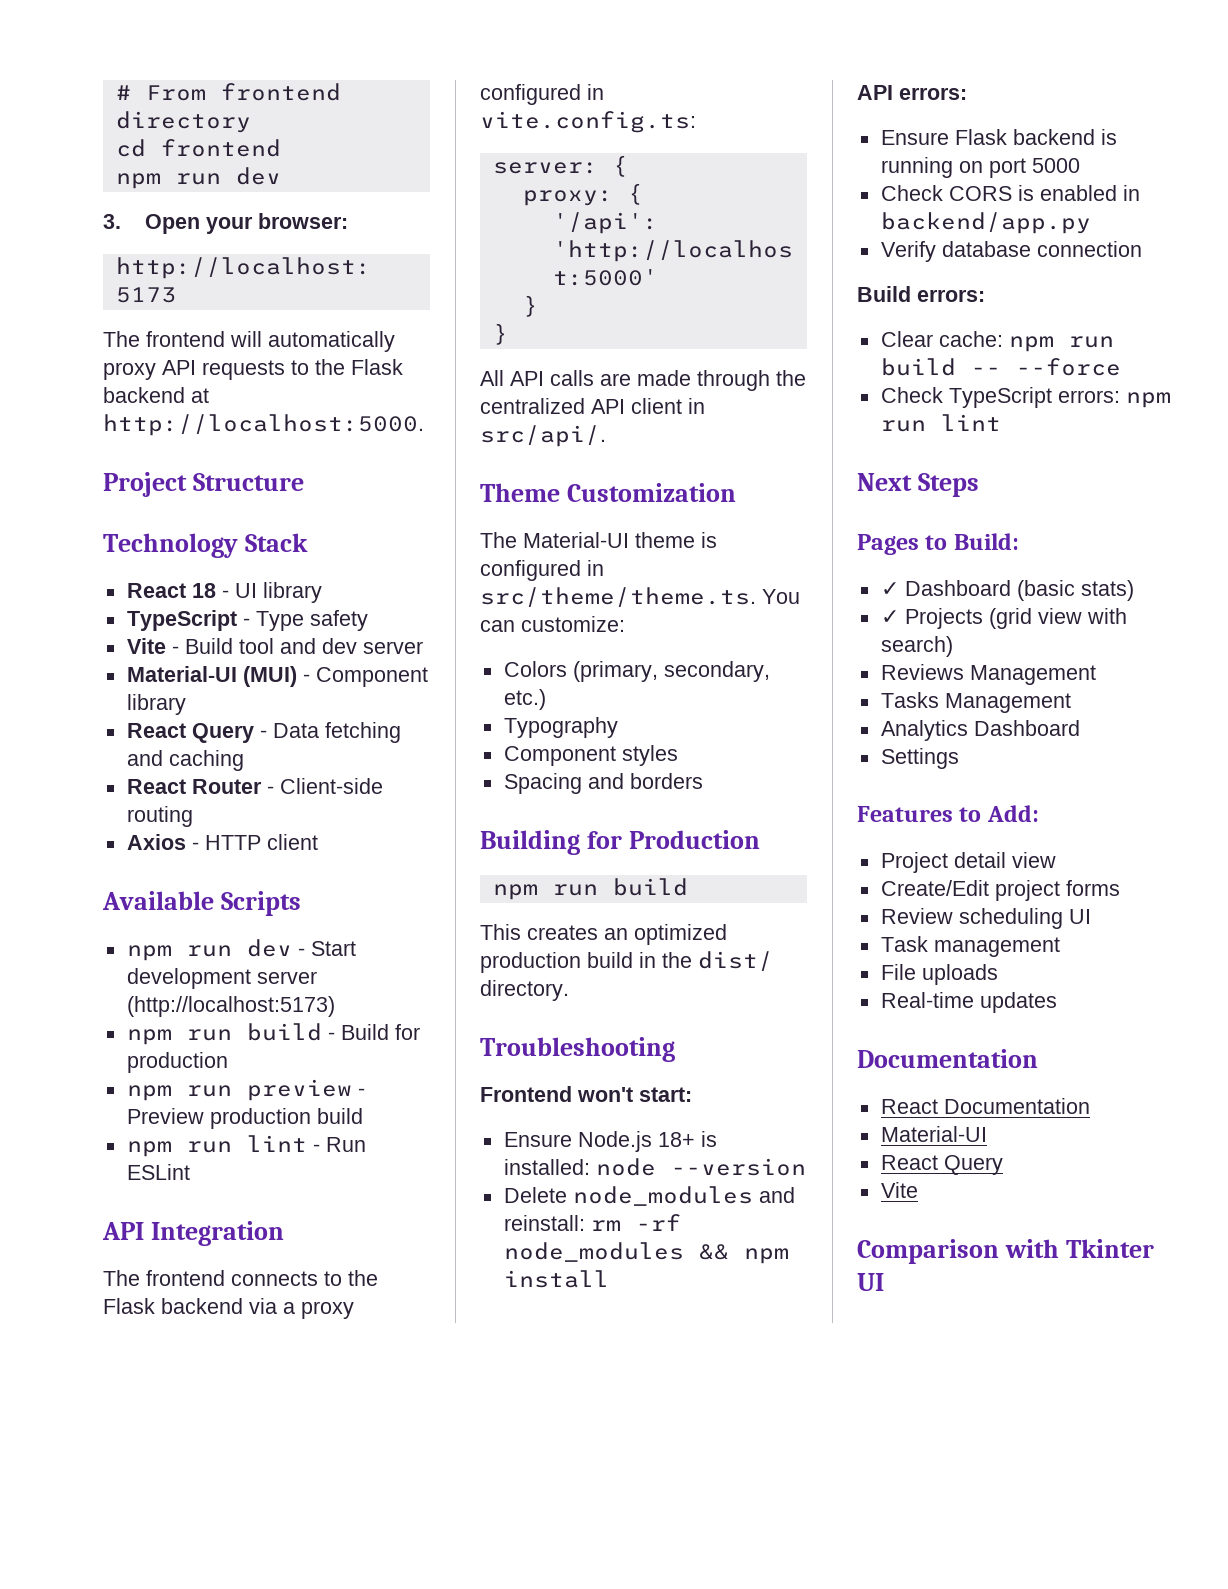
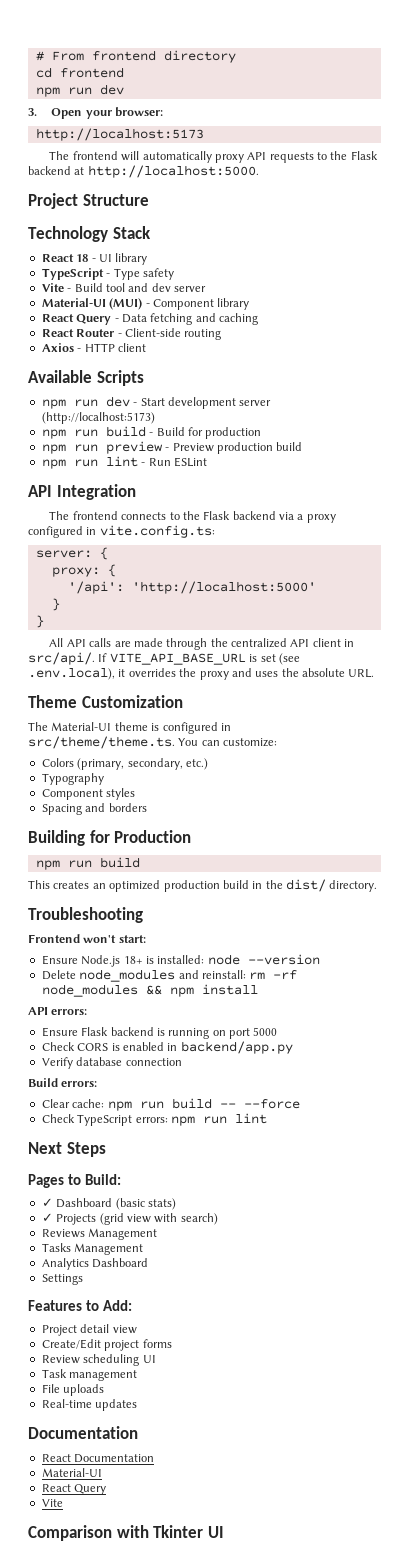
(606, 436) none -> [98,653,300,665] [28,668,375,680] If VITE_API_BASE_URL is set (see .env.local), it overrides the proxy and uses the absolute URL.

